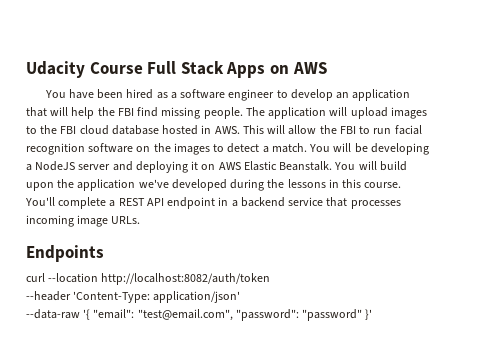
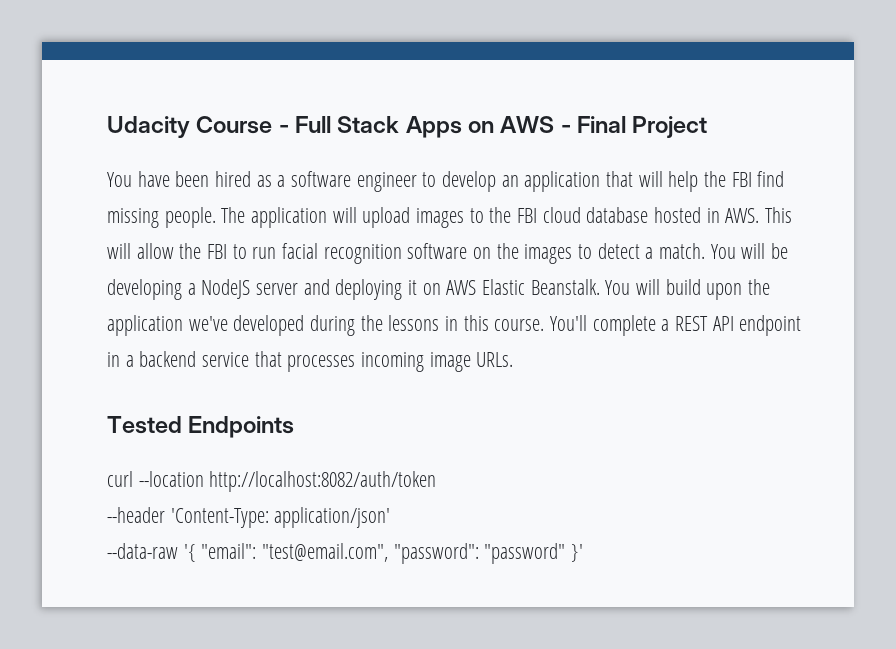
(143, 68) none -> [278,125,289,133] -
(327, 68) none -> [560,116,708,138] - Final Project
(141, 220) none -> [107,416,182,434] Tested

